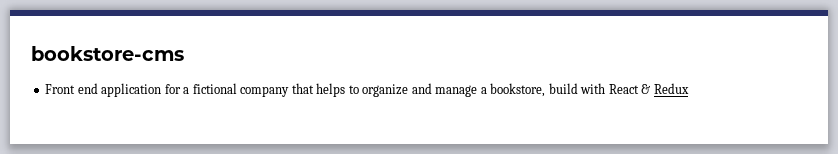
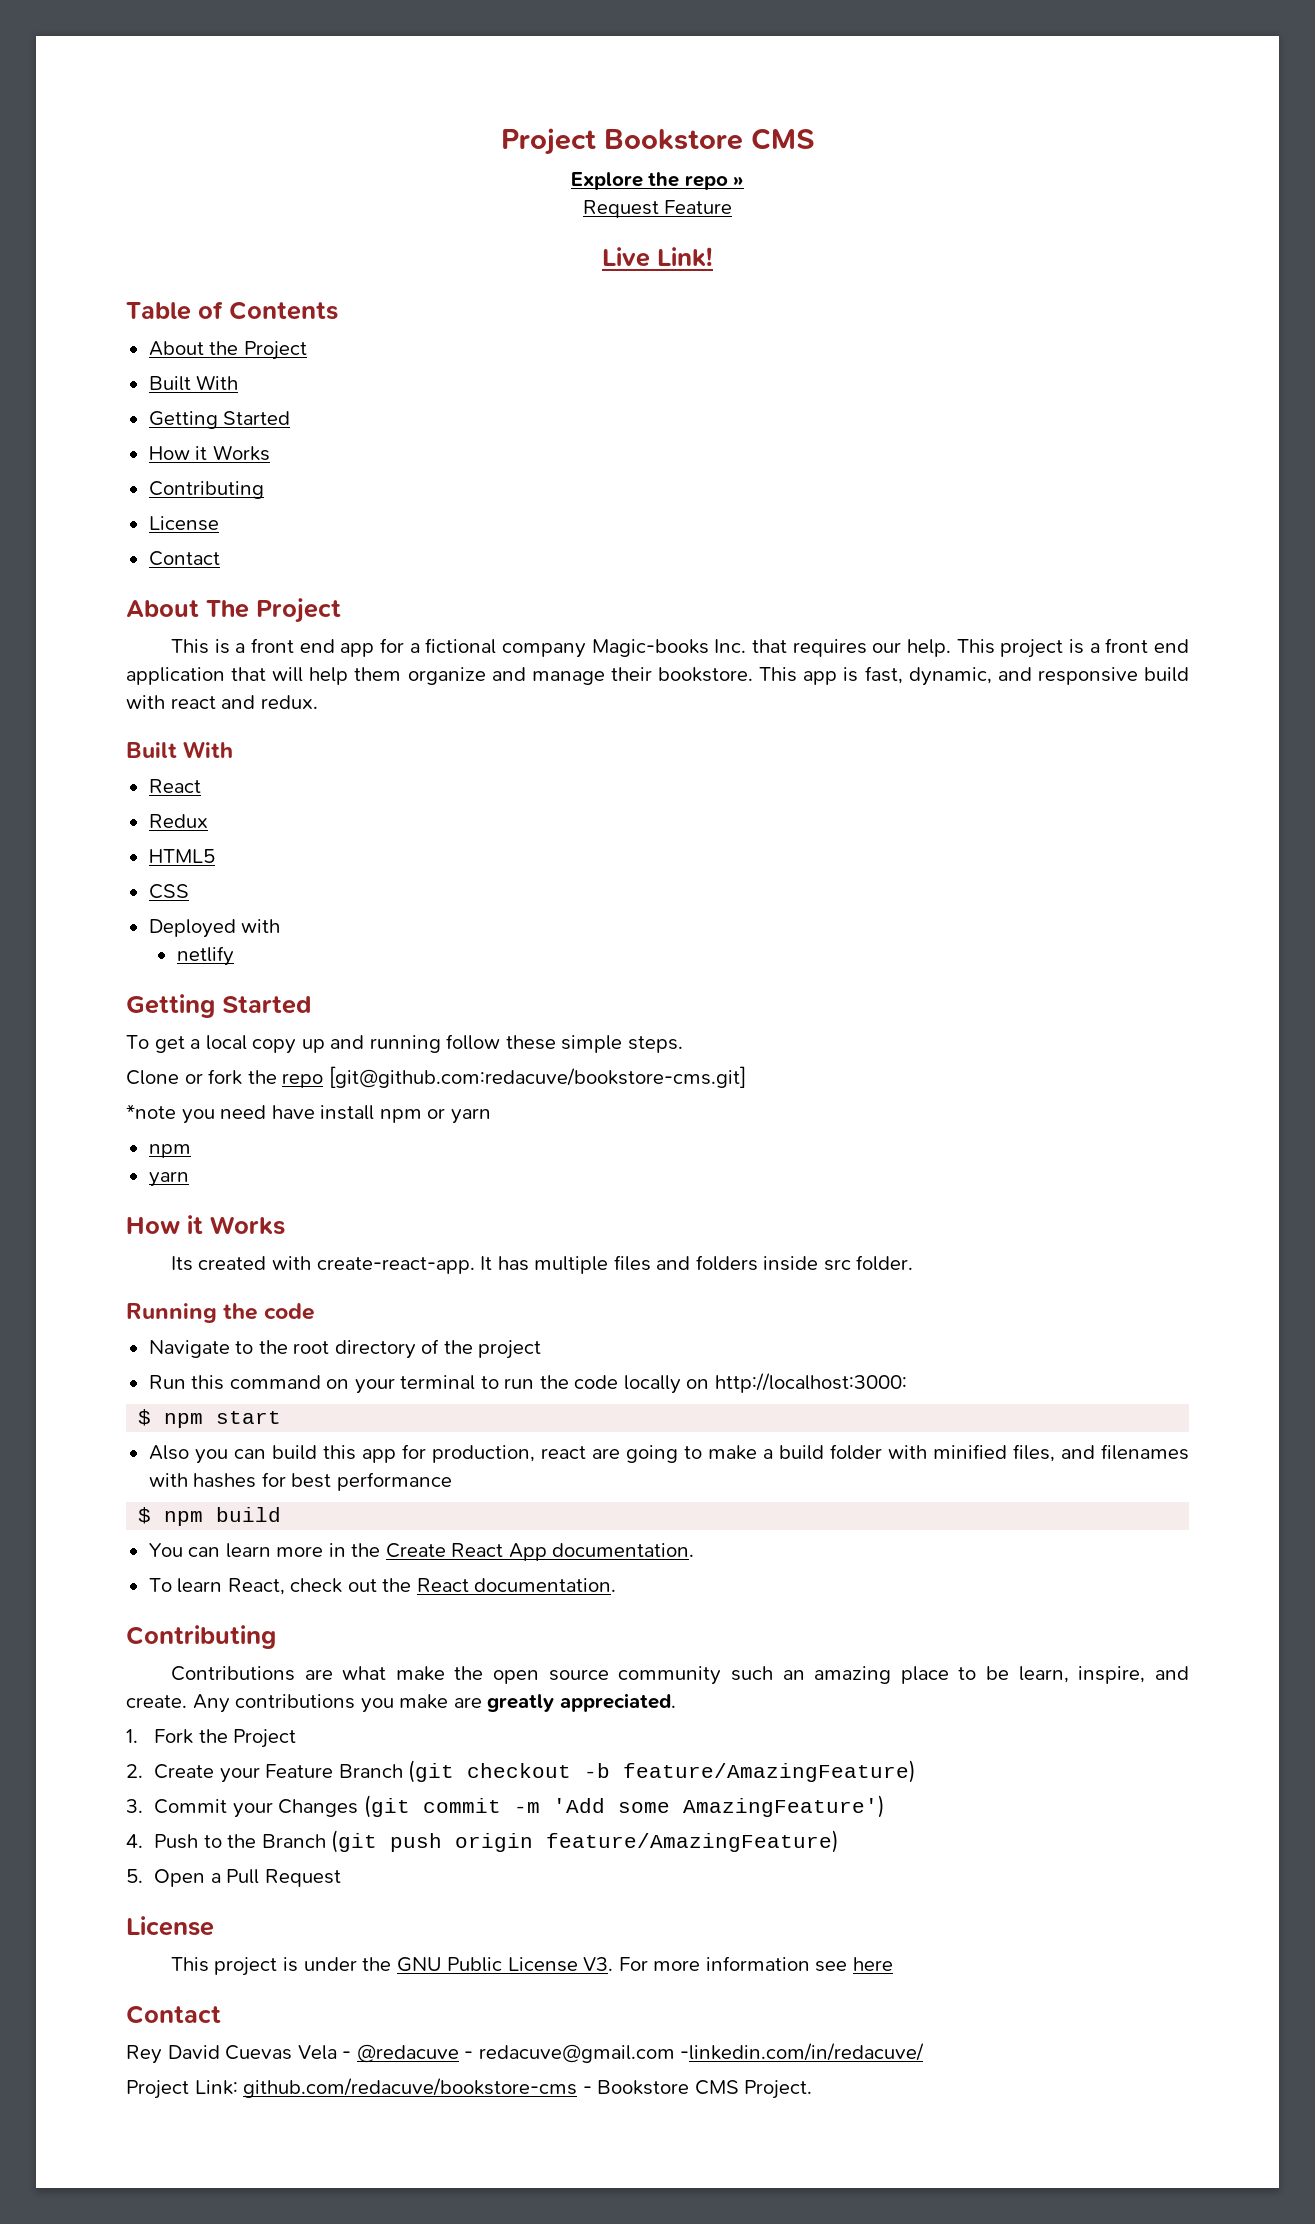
[31,46,184,61] [45,83,651,97] bookstore-cms // Front end application for a fictional company that helps to organize and manage a bookstore, build with React & -> [501,128,814,155] [570,172,745,190] [582,200,733,218] [602,247,713,267] [126,301,338,320] [148,341,307,360] [148,375,239,391] [148,411,291,429] [148,445,270,461] [148,481,264,499] [148,516,219,531] [148,551,220,566] [126,598,341,623] [170,638,1189,658] [126,666,1189,686] [126,695,318,709] [126,741,234,758] [148,779,201,793] Project Bookstore CMS // Explore the repo » // Request Feature // Live Link! // Table of Contents // About the Project // Built With // Getting Started // How it Works // Contributing // License // Contact // About The Project // This is a front end app for a fictional company Magic-books Inc. that requires our help. This project is a front end application that will help them organize and manage their bookstore. This app is fast, dynamic, and responsive build with react and redux. // Built With // React //
(689, 88) none -> [148,849,215,863] [148,884,189,899] [148,919,281,938] [176,946,234,966] [126,994,311,1018] [126,1034,683,1054] [126,1066,746,1088] [126,1104,491,1124] [148,1144,191,1158] [148,1171,189,1187] [126,1215,285,1235] [170,1255,914,1274] [126,1303,316,1323] [148,1339,542,1359] [148,1373,907,1394] [138,1409,282,1428] [148,1444,1190,1464] [148,1472,452,1491] [138,1507,282,1526] [148,1543,695,1561] [148,1578,617,1595] [126,1625,276,1649] [170,1666,1189,1685] [126,1693,676,1713] [126,1729,297,1748] [126,1760,917,1783] [126,1795,885,1818] [126,1830,840,1853] [126,1869,341,1887] [126,1916,214,1936] [170,1956,893,1976] [126,2005,221,2024] [126,2043,925,2064] [126,2078,813,2099] // HTML5 // CSS // Deployed with // netlify // Getting Started // To get a local copy up and running follow these simple steps. // Clone or fork the repo [git@github.com:redacuve/bookstore-cms.git] // *note you need have install npm or yarn // npm // yarn // How it Works // Its created with create-react-app. It has multiple files and folders inside src folder. // Running the code // Navigate to the root directory of the project // Run this command on your terminal to run the code locally on http://localhost:3000: // $ npm start // Also you can build this app for production, react are going to make a build folder with minified files, and filenames with hashes for best performance // $ npm build // You can learn more in the Create React App documentation. // To learn React, check out the React documentation. // Contributing // Contributions are what make the open source community such an amazing place to be learn, inspire, and create. Any contributions you make are greatly appreciated. // 1. Fork the Project // 2. Create your Feature Branch (git checkout -b feature/AmazingFeature) // 3. Commit your Changes (git commit -m 'Add some AmazingFeature') // 4. Push to the Branch (git push origin feature/AmazingFeature) // 5. Open a Pull Request // License // This project is under the GNU Public License V3. For more information see here // Contact // Rey David Cuevas Vela - @redacuve - redacuve@gmail.com -linkedin.com/in/redacuve/ // Project Link: github.com/redacuve/bookstore-cms - Bookstore CMS Project.

